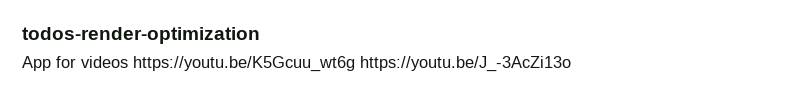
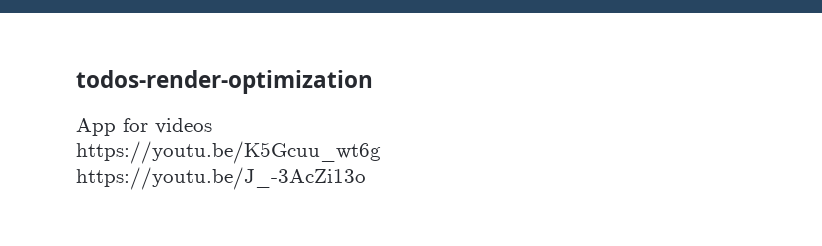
(128, 62) none -> (212, 126) //
(355, 64) none -> (381, 152) //

